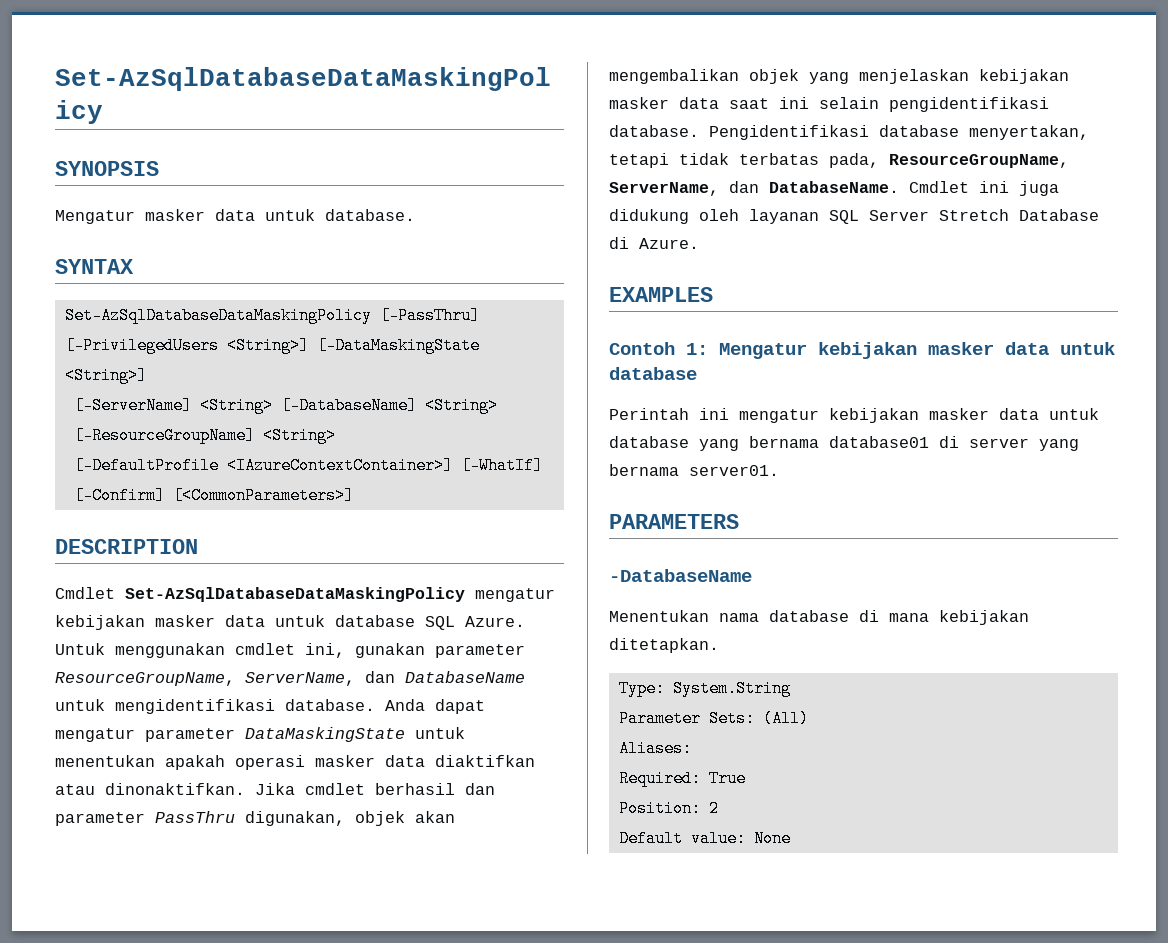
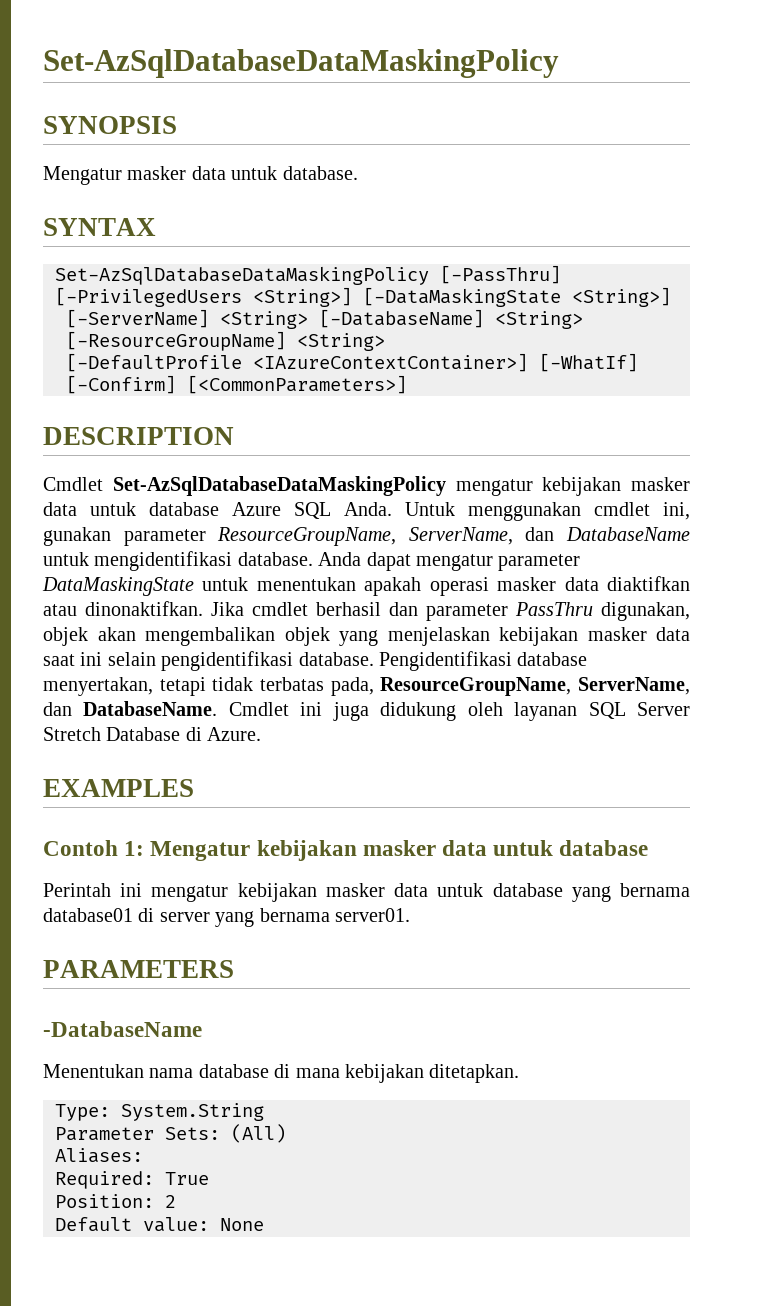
[425,616,525,630] SQL Azure. -> [232,502,392,519] Azure SQL Anda.

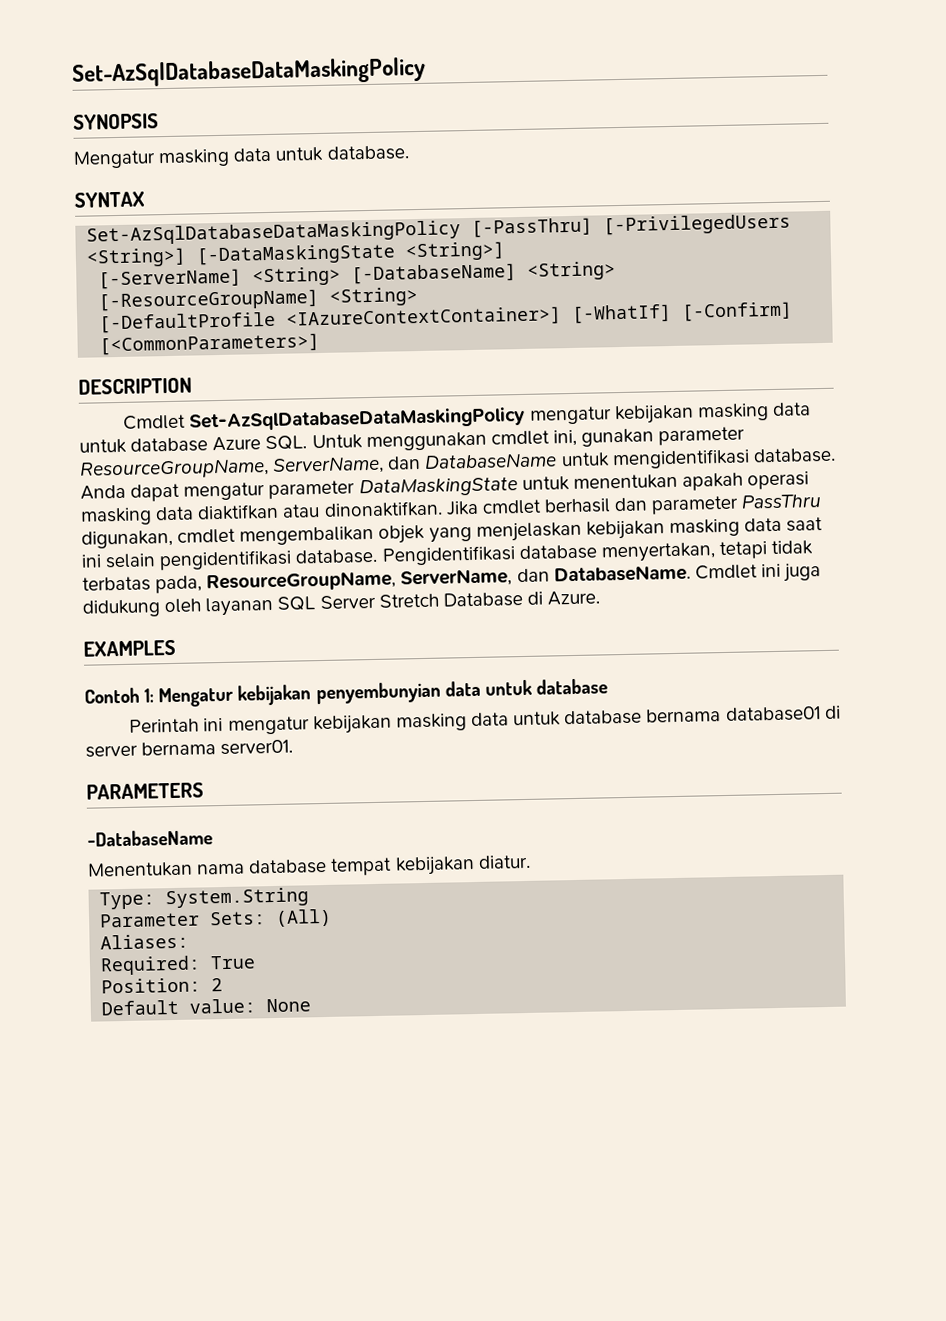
[127,166,187,180] masker -> [158,148,231,168] masking
[631,477,690,491] masker -> [696,403,769,422] masking
[294,502,392,519] SQL Anda. -> [265,435,308,451] SQL.
[497,577,557,591] masker -> [80,507,152,526] masking
[43,627,136,646] objek akan -> [177,528,237,544] cmdlet
[587,627,647,641] masker -> [668,518,740,538] masking
[362,840,436,856] masker -> [315,681,441,705] penyembunyian
[325,883,611,902] masker data untuk database yang -> [395,709,643,732] masking data untuk database
[215,911,255,927] yang -> (138, 751) none
[274,1064,520,1083] di mana kebijakan ditetapkan. -> [330,854,531,876] tempat kebijakan diatur.

